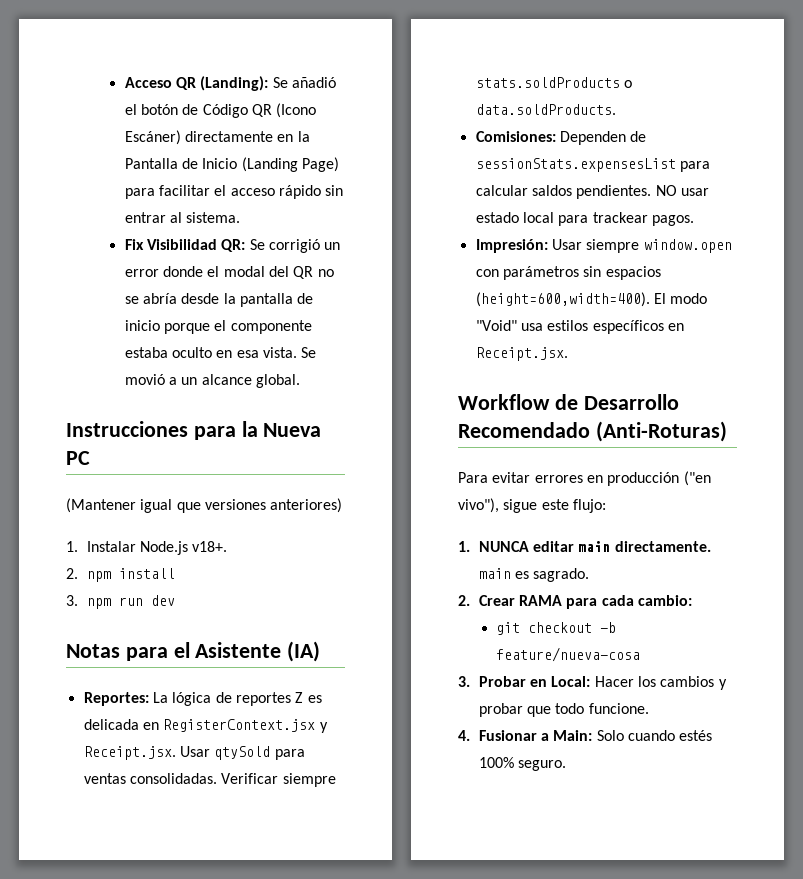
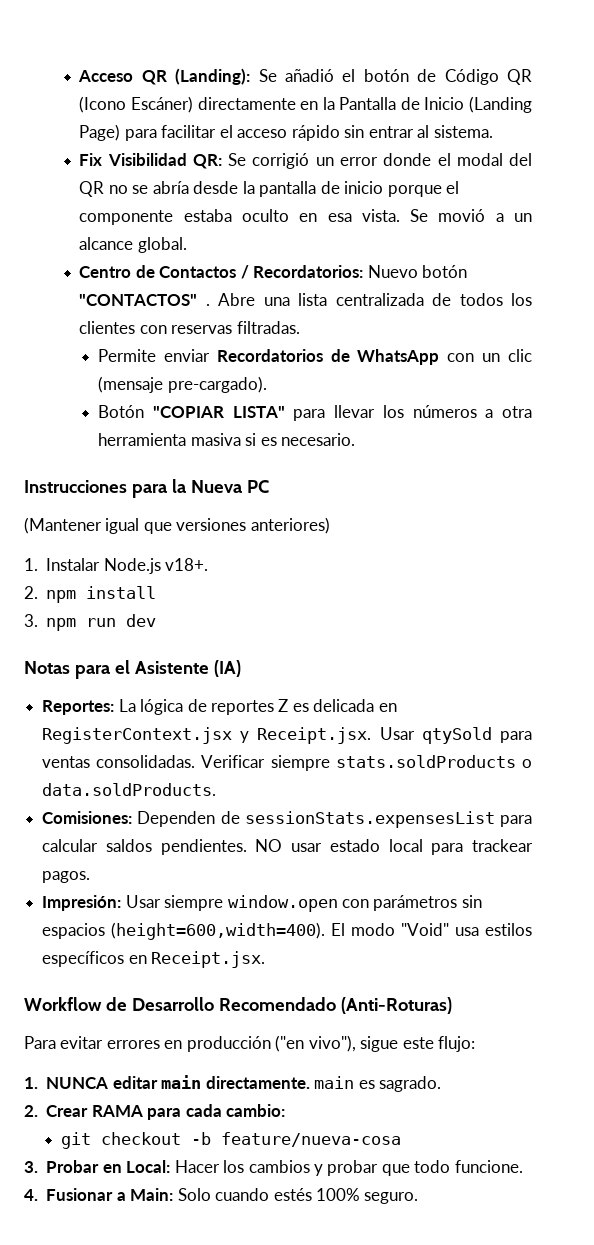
(301, 381) none -> [79,265,468,279] [79,293,533,306] [79,321,300,334] [98,349,532,365] [98,376,267,393] [98,405,533,421] [98,433,355,446] // Centro de Contactos / Recordatorios: Nuevo botón "CONTACTOS" . Abre una lista centralizada de todos los clientes con reservas filtradas. // Permite enviar Recordatorios de WhatsApp con un clic (mensaje pre-cargado). // Botón "COPIAR LISTA" para llevar los números a otra herramienta masiva si es necesario.

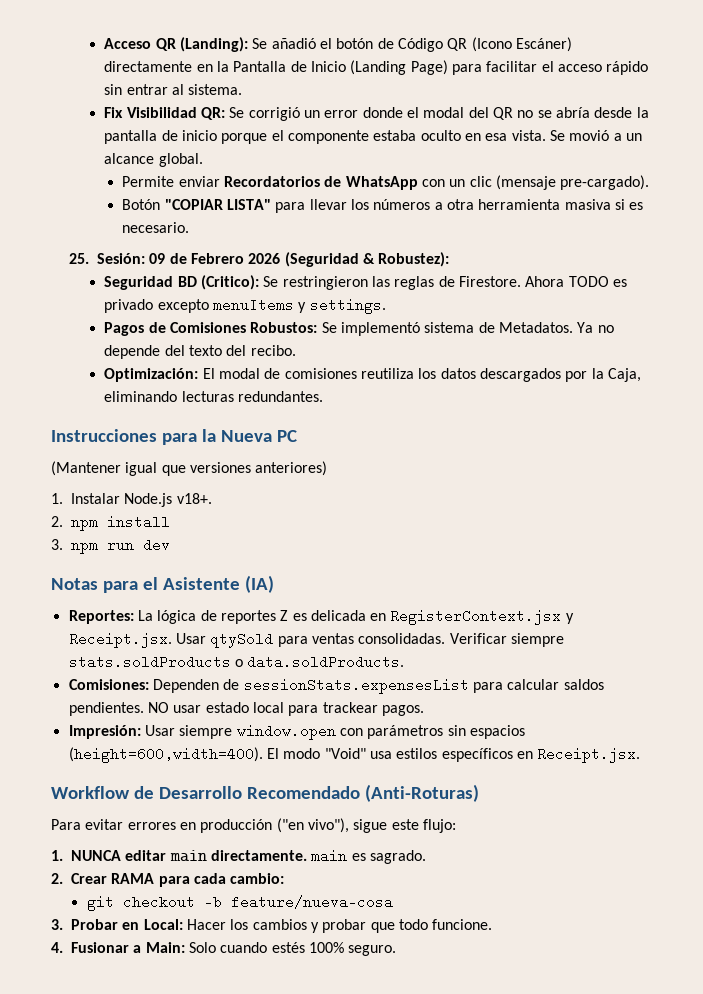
[79,265,468,279] [79,293,533,306] [79,321,300,334] // Centro de Contactos / Recordatorios: Nuevo botón "CONTACTOS" . Abre una lista centralizada de todos los clientes con reservas filtradas. -> (203, 160) none
(355, 439) none -> [68,252,450,267] [104,275,627,290] [104,298,386,314] [104,322,614,336] [104,345,296,359] [104,368,641,382] [104,391,324,402] // 25. Sesión: 09 de Febrero 2026 (Seguridad & Robustez): // Seguridad BD (Critico): Se restringieron las reglas de Firestore. Ahora TODO es privado excepto menuItems y settings. // Pagos de Comisiones Robustos: Se implementó sistema de Metadatos. Ya no depende del texto del recibo. // Optimización: El modal de comisiones reutiliza los datos descargados por la Caja, eliminando lecturas redundantes.

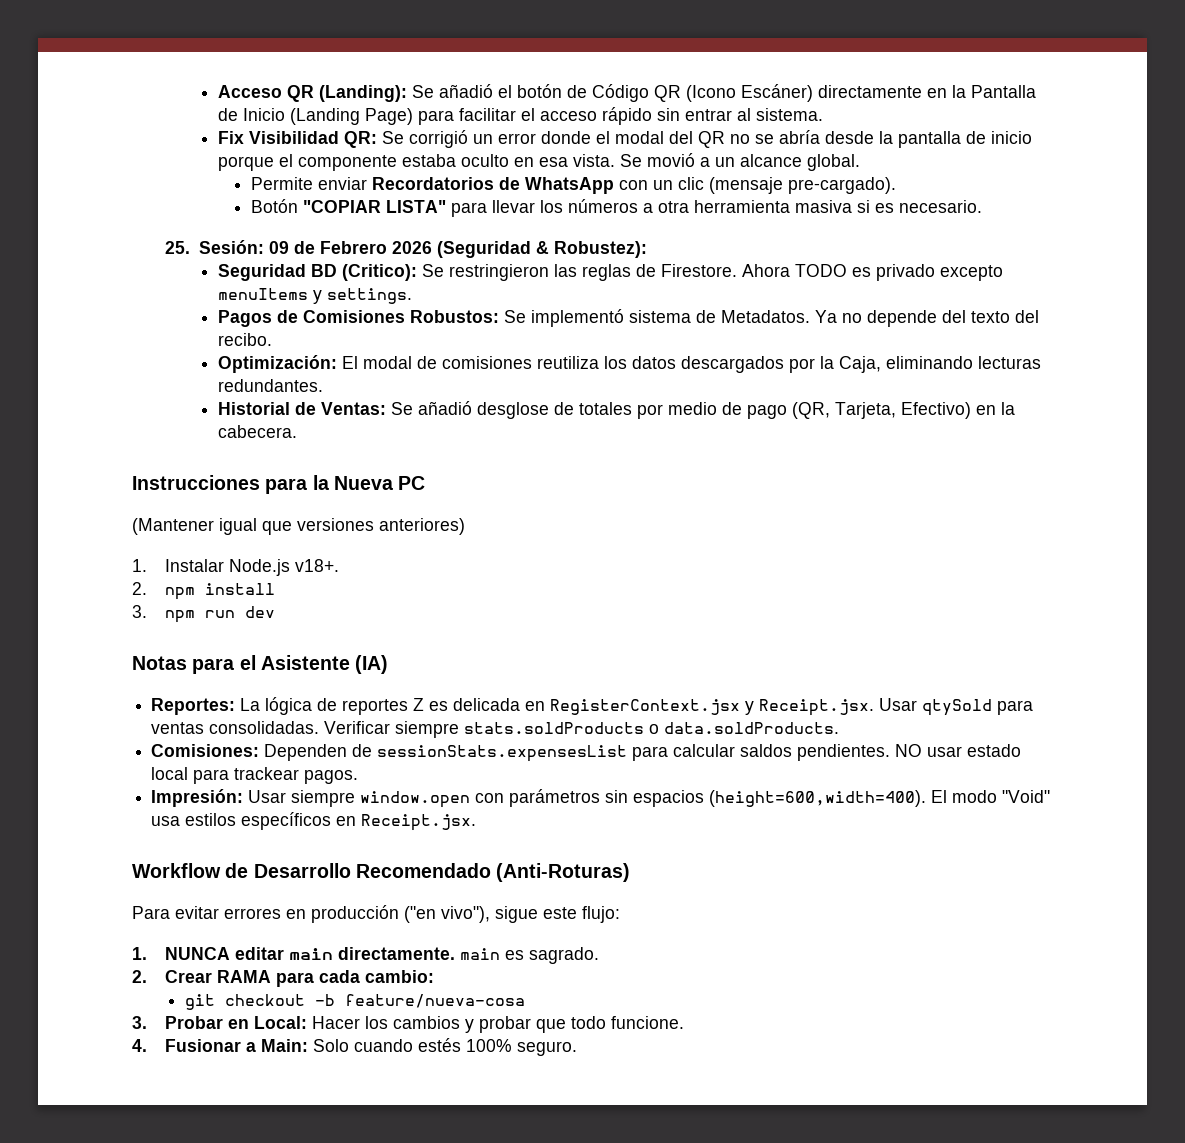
(324, 396) none -> [217,401,1015,419] [217,425,297,438] // Historial de Ventas: Se añadió desglose de totales por medio de pago (QR, Tarjeta, Efectivo) en la cabecera.

